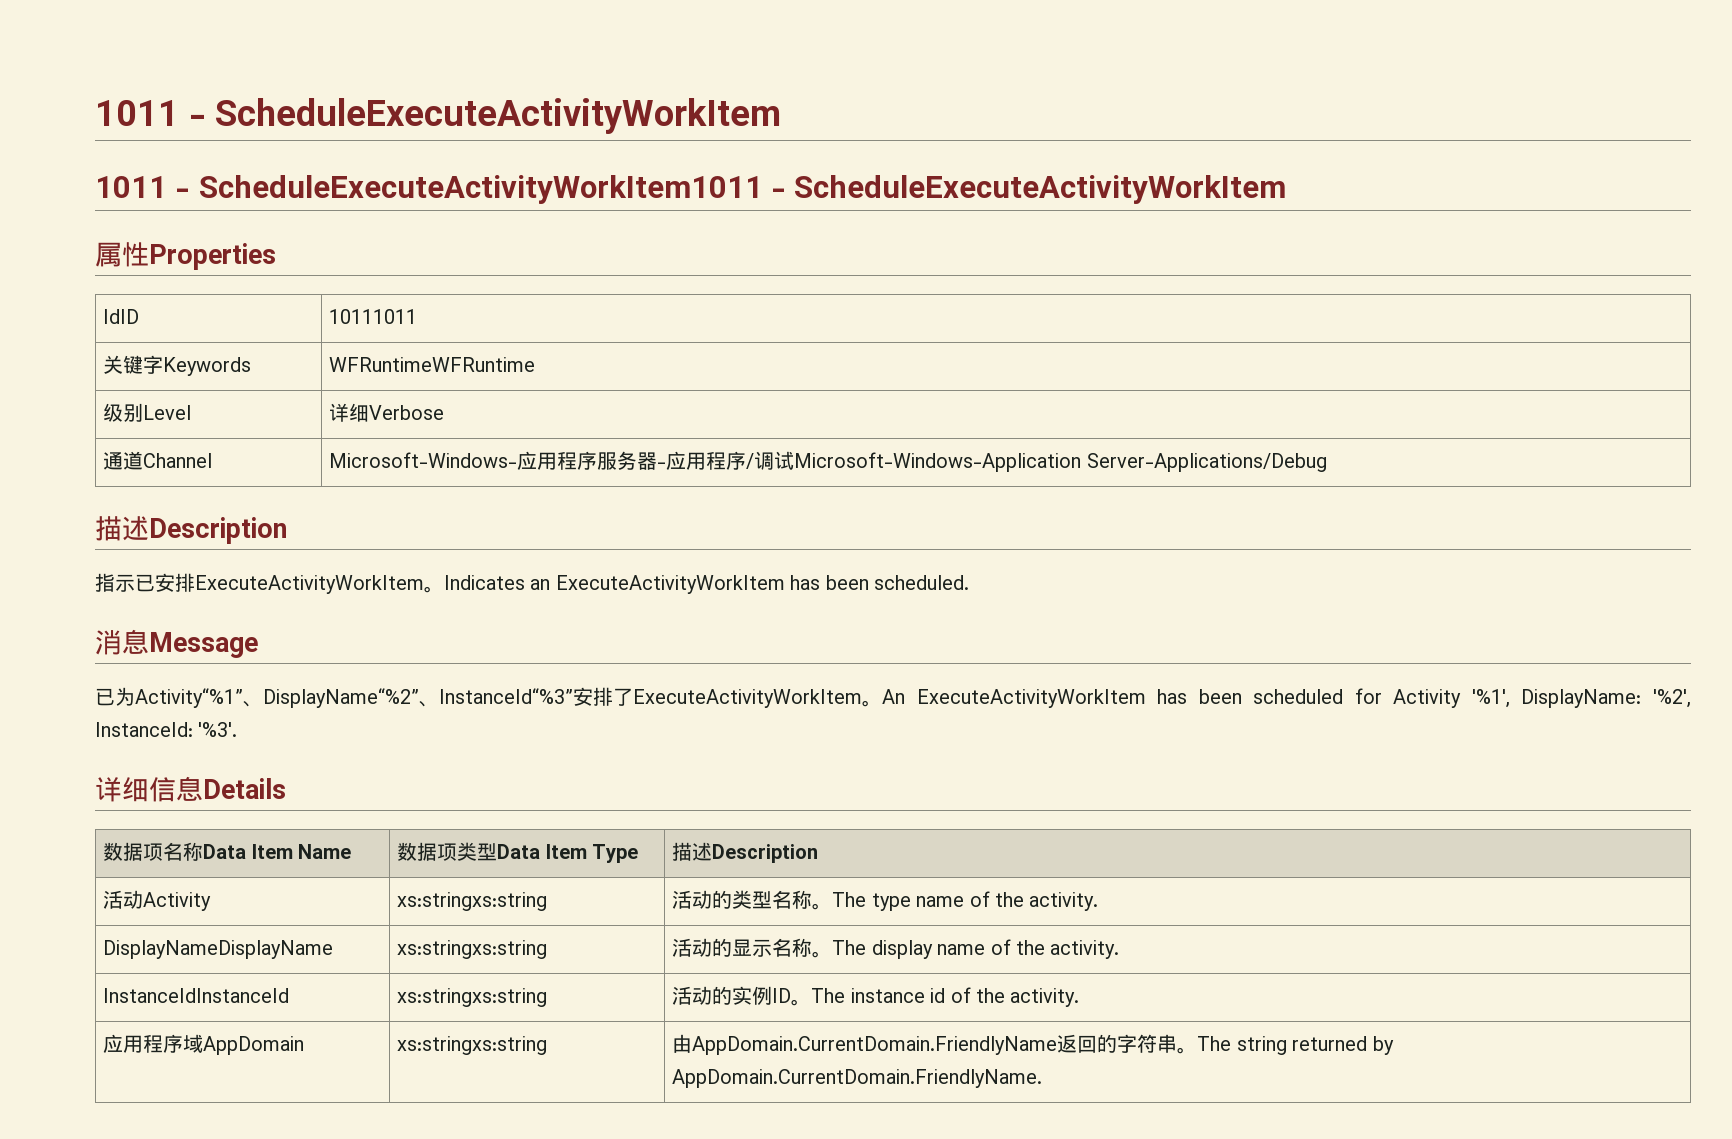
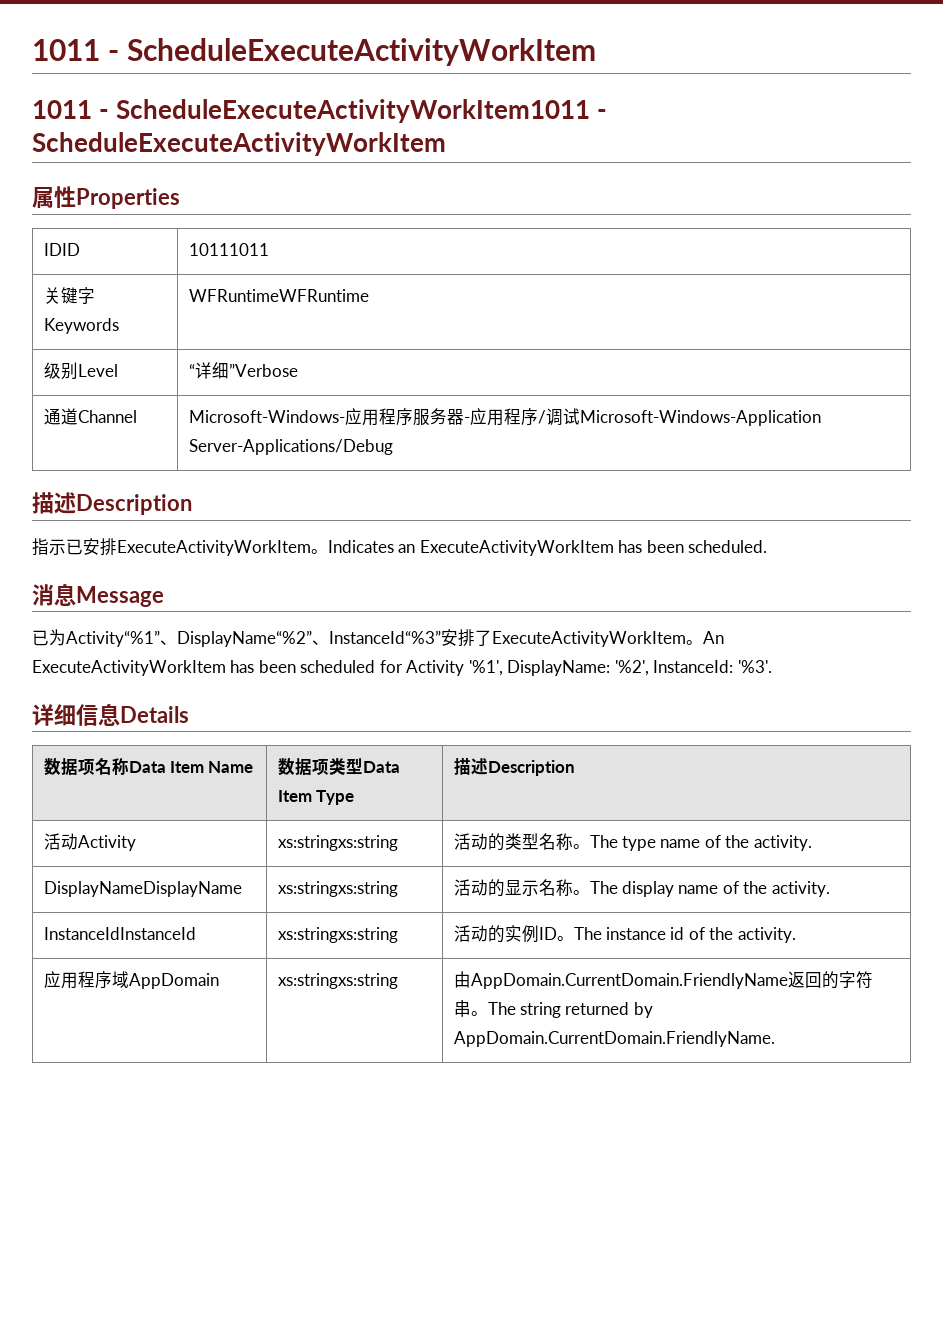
[103,309,140,324] IdID -> [43,243,80,256] IDID
[329,403,445,422] 详细Verbose -> [188,362,298,379] “详细”Verbose

